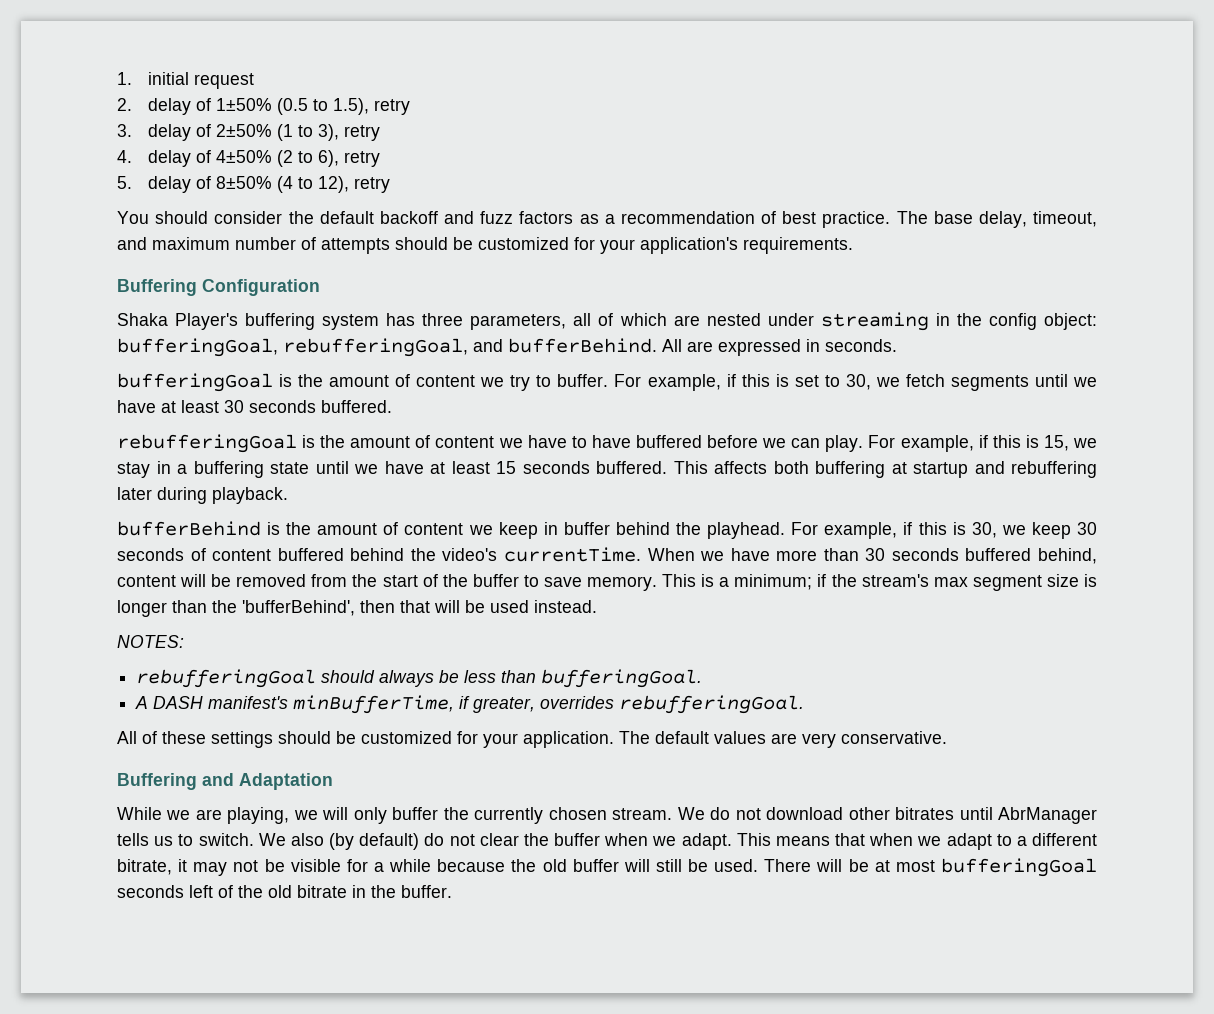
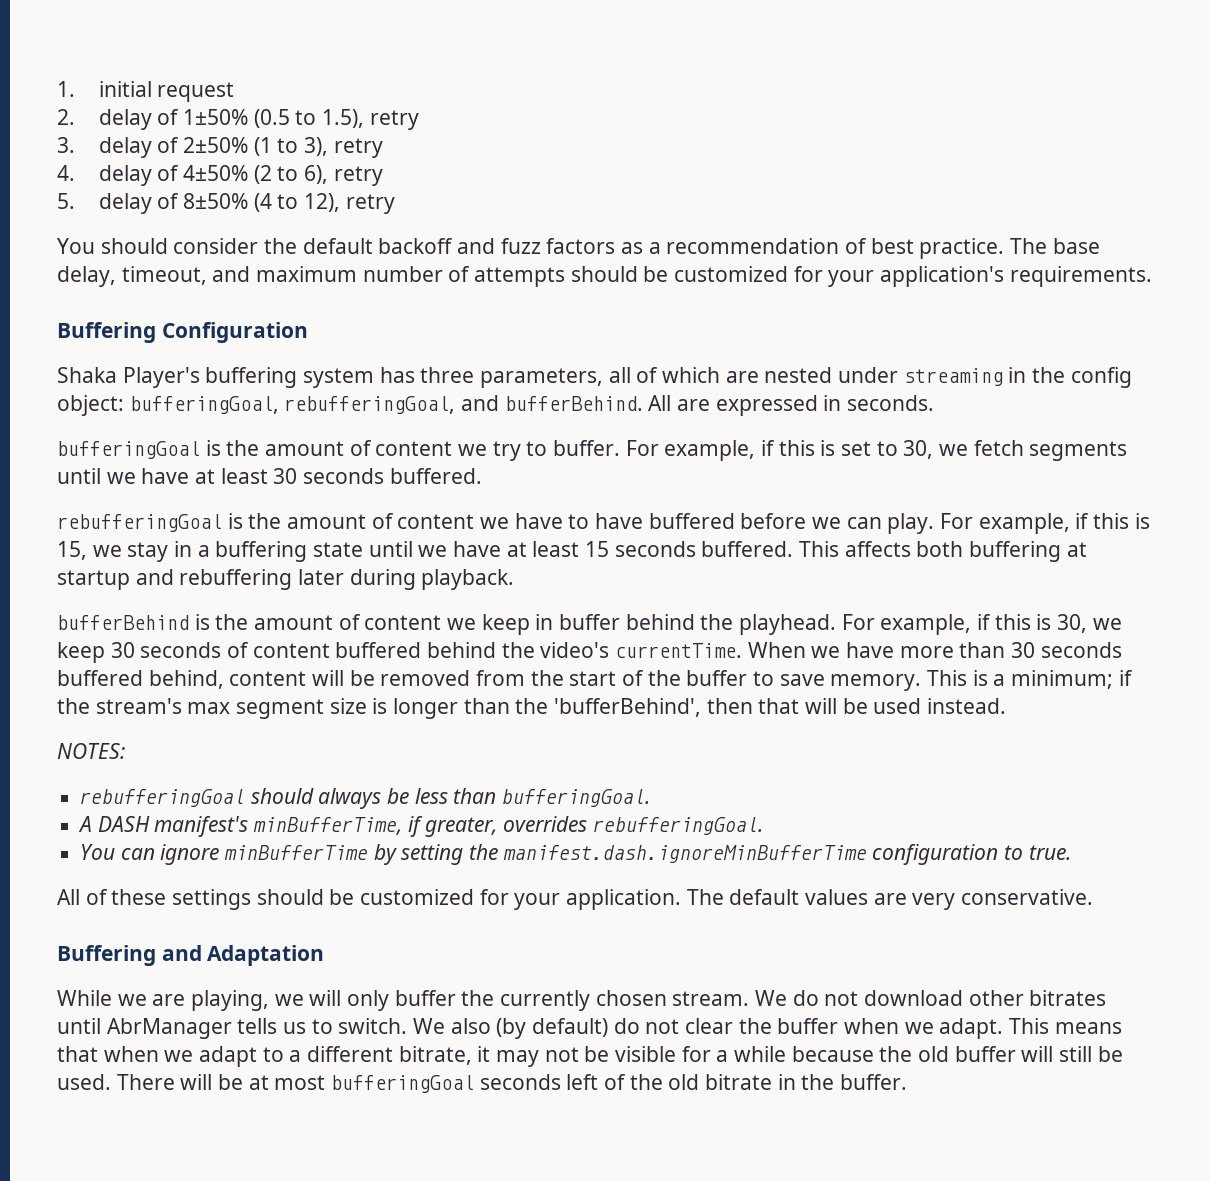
(805, 704) none -> [80,844,1071,865] // You can ignore minBufferTime by setting the manifest.dash.ignoreMinBufferTime configuration to true.

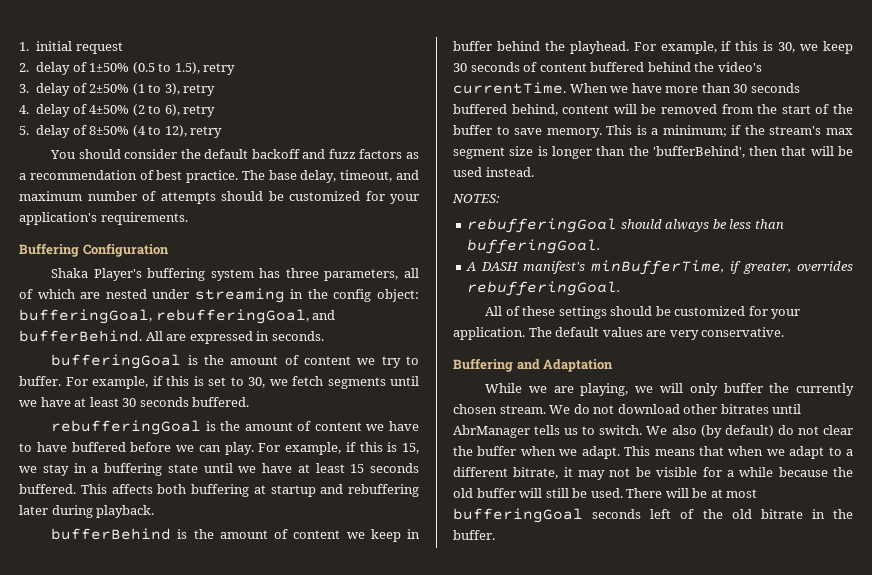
[80,844,1071,865] // You can ignore minBufferTime by setting the manifest.dash.ignoreMinBufferTime configuration to true. -> (621, 288) none

